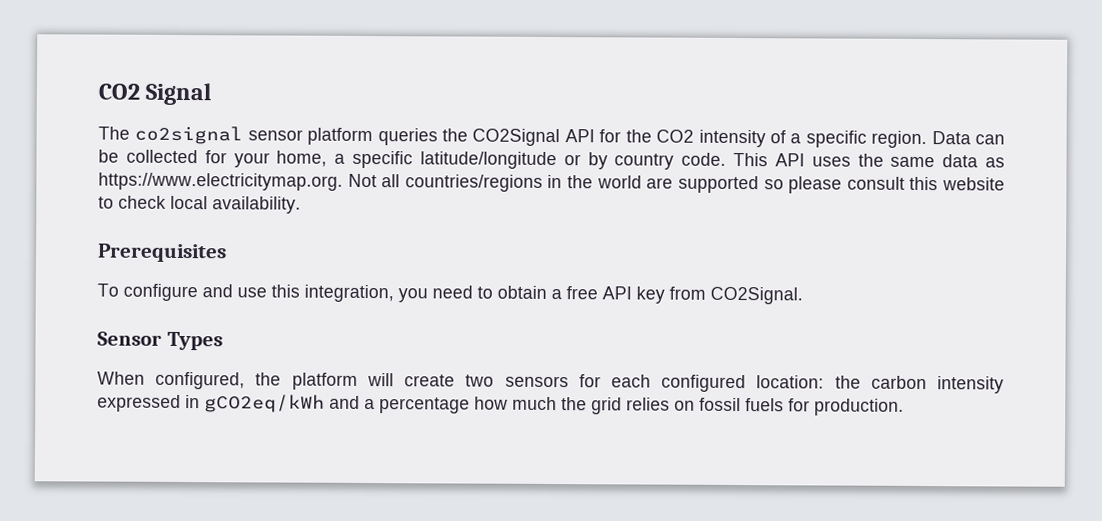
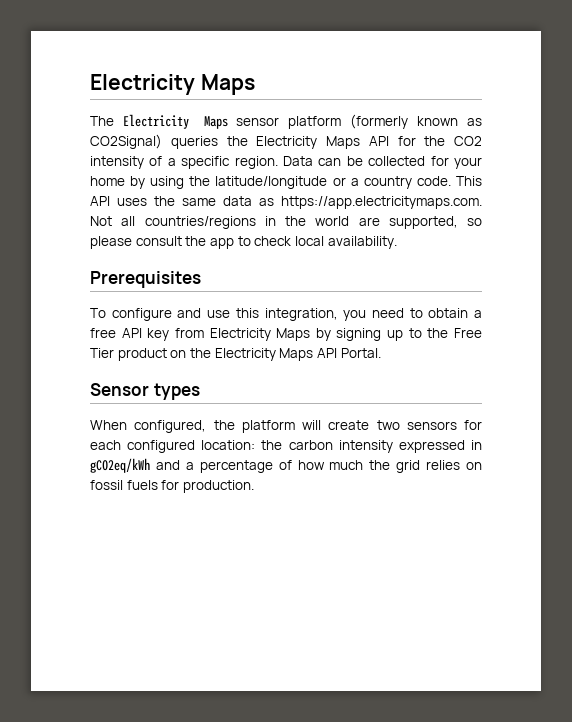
[98,82,212,106] CO2 Signal -> [90,74,255,95] Electricity Maps
[134,125,561,147] co2signal sensor platform queries the CO2Signal -> [122,114,482,129] [90,134,360,149] Electricity Maps sensor platform (formerly known as CO2Signal) queries the Electricity Maps
[276,150,413,169] home, a specific -> [90,176,211,189] home by using the
[587,152,608,170] by -> [350,178,359,186] a
[98,172,343,191] https://www.electricitymap.org. -> [281,196,482,209] https://app.electricitymaps.com.
[677,175,759,194] supported -> [388,216,458,229] supported,
[909,176,1006,191] this website -> [185,236,234,249] the app
[710,286,803,305] CO2Signal. -> [209,328,482,341] [90,348,381,361] Electricity Maps by signing up to the Free Tier product on the Electricity Maps API Portal.
[166,331,223,351] Types -> [153,383,200,400] types
(470, 405) none -> [278,460,292,470] of

